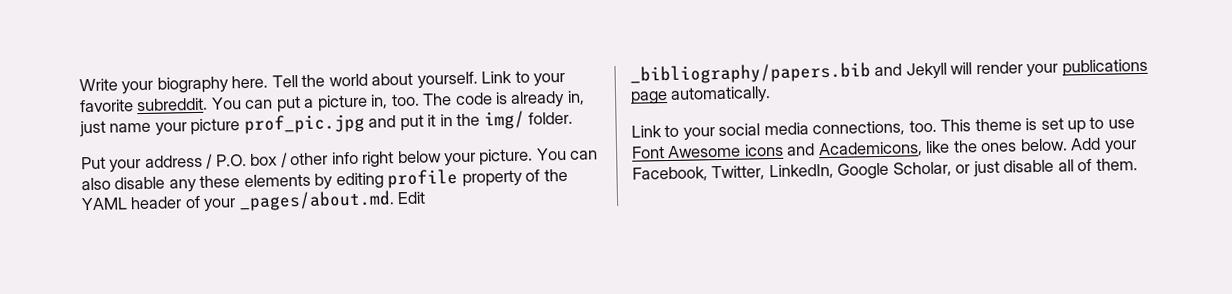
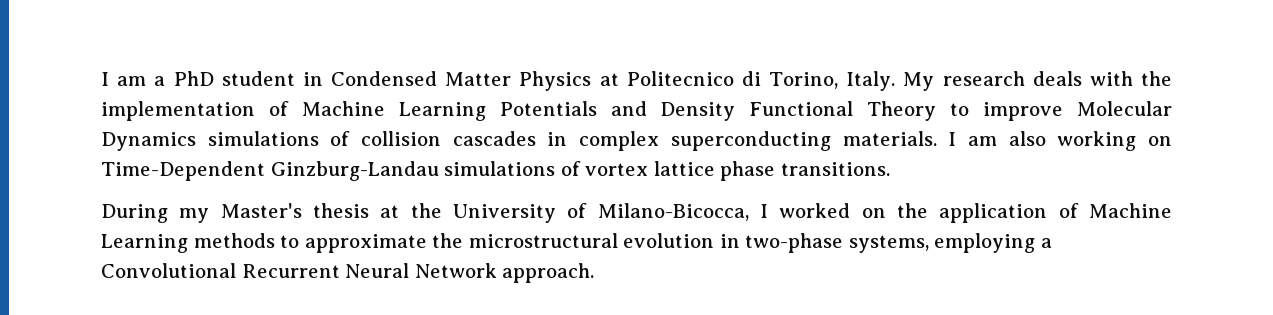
[79,70,566,95] [80,90,585,113] [79,110,574,138] [81,147,599,173] [81,168,568,193] [81,190,427,212] [630,58,1148,85] [630,86,772,105] [631,116,1135,141] [631,137,1137,159] [632,158,1138,182] Write your biography here. Tell the world about yourself. Link to your favorite subreddit. You can put a picture in, too. The code is already in, just name your picture prof_pic.jpg and put it in the img/ folder. // Put your address / P.O. box / other info right below your picture. You can also disable any these elements by editing profile property of the YAML header of your _pages/about.md. Edit _bibliography/papers.bib and Jekyll will render your publications page automatically. // Link to your social media connections, too. This theme is set up to use Font Awesome icons and Academicons, like the ones below. Add your Facebook, Twitter, LinkedIn, Google Scholar, or just disable all of them. -> [101,71,1173,91] [101,101,1172,121] [101,131,1173,151] [101,161,890,181] [101,203,1172,223] [101,233,1052,253] [101,263,595,283] I am a PhD student in Condensed Matter Physics at Politecnico di Torino, Italy. My research deals with the implementation of Machine Learning Potentials and Density Functional Theory to improve Molecular Dynamics simulations of collision cascades in complex superconducting materials. I am also working on Time-Dependent Ginzburg-Landau simulations of vortex lattice phase transitions. // During my Master's thesis at the University of Milano-Bicocca, I worked on the application of Machine Learning methods to approximate the microstructural evolution in two-phase systems, employing a Convolutional Recurrent Neural Network approach.

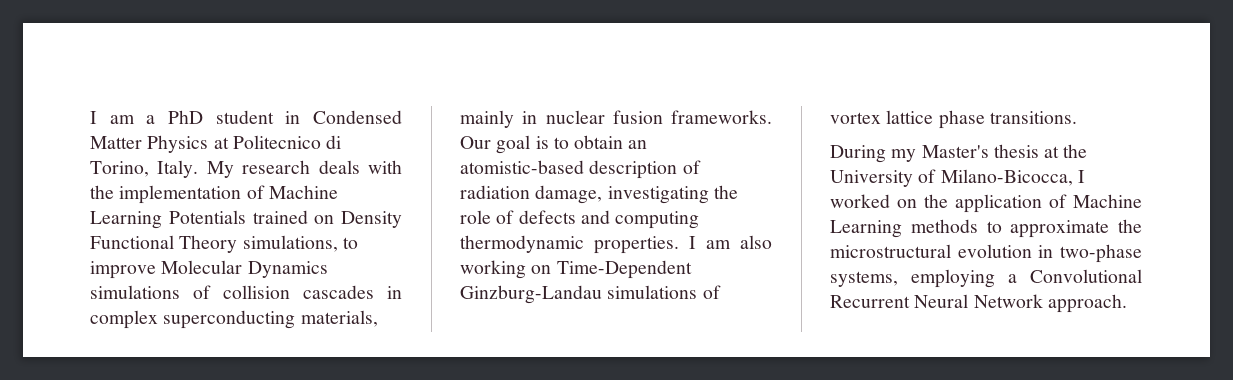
[610,101,647,116] and -> [252,210,335,224] trained on
(937, 111) none -> [242,235,338,252] simulations,
[842,131,937,146] materials. -> [300,310,378,327] [460,110,772,128] [460,135,648,154] [460,160,701,179] [460,185,738,204] [460,210,700,229] [460,235,679,254] materials, mainly in nuclear fusion frameworks. Our goal is to obtain an atomistic-based description of radiation damage, investigating the role of defects and computing thermodynamic properties.

